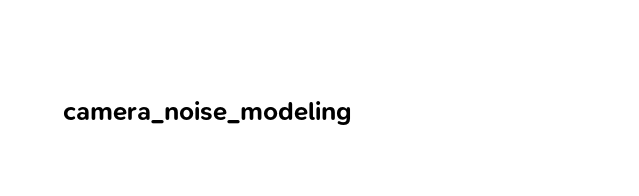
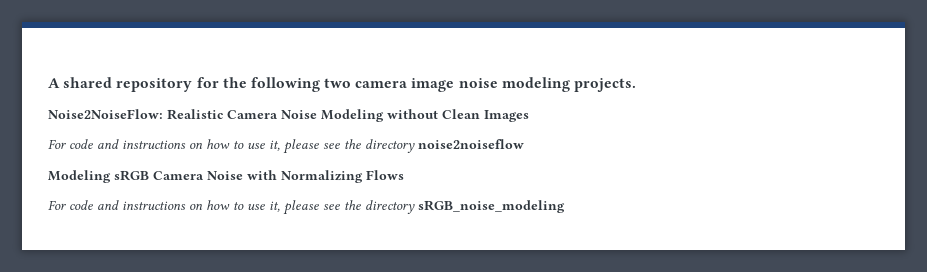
[63,101,352,125] camera_noise_modeling -> [48,77,637,92] [48,109,529,122] [48,139,524,154] [48,170,404,183] [48,200,565,215] A shared repository for the following two camera image noise modeling projects. // Noise2NoiseFlow: Realistic Camera Noise Modeling without Clean Images // For code and instructions on how to use it, please see the directory noise2noiseflow // Modeling sRGB Camera Noise with Normalizing Flows // For code and instructions on how to use it, please see the directory sRGB_noise_modeling

